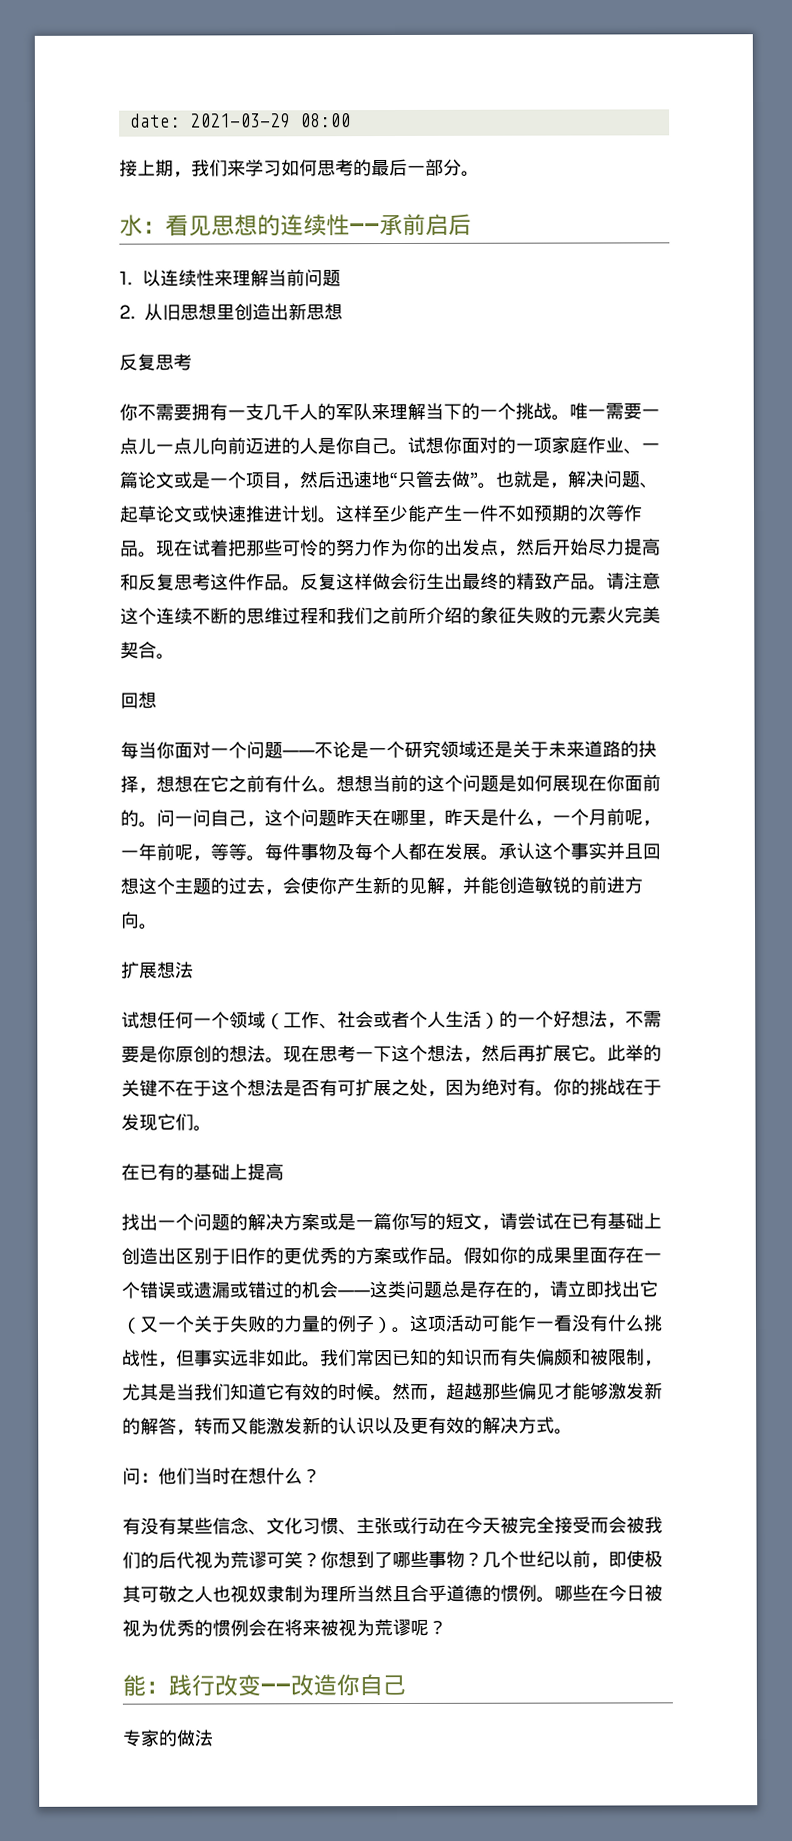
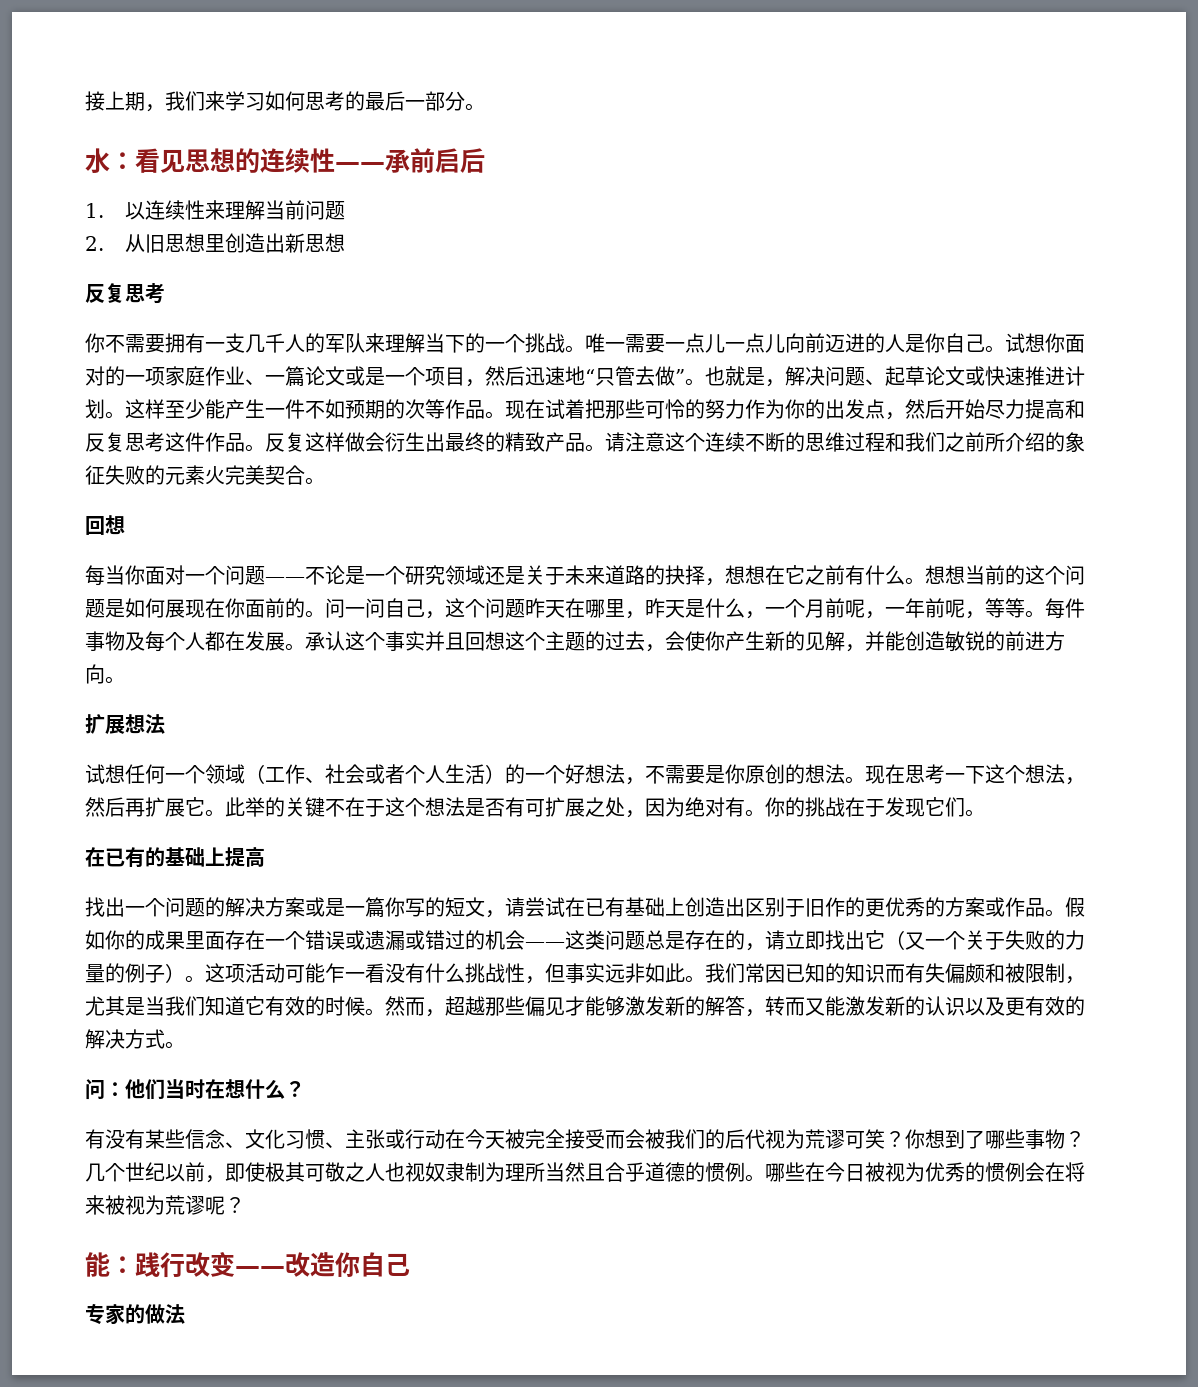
[129,113,351,129] date: 2021-03-29 08:00 // -> (85, 101) none

